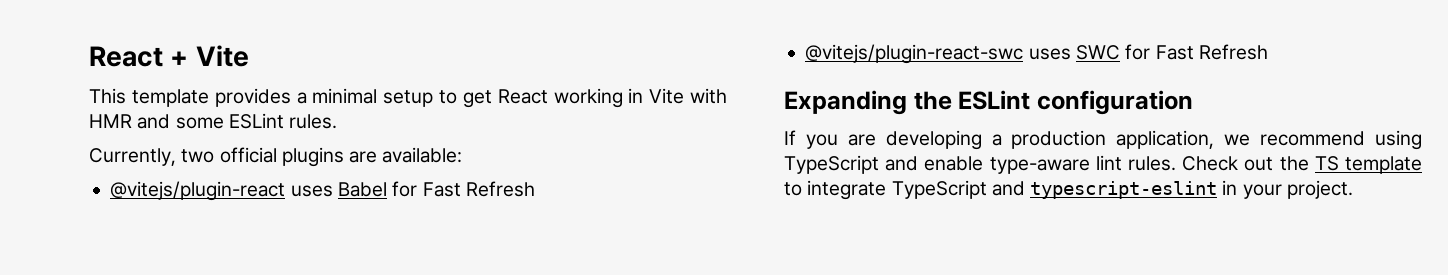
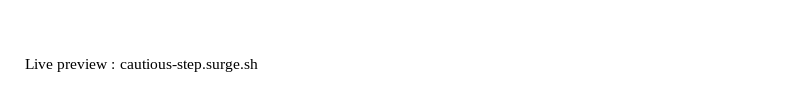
[89,45,249,67] [89,88,727,108] [89,113,338,129] [89,147,463,167] [110,181,535,201] [805,44,1268,64] [784,90,1193,115] [784,130,1422,150] [784,155,1422,174] [784,180,1353,200] React + Vite // This template provides a minimal setup to get React working in Vite with HMR and some ESLint rules. // Currently, two official plugins are available: // @vitejs/plugin-react uses Babel for Fast Refresh // @vitejs/plugin-react-swc uses SWC for Fast Refresh // Expanding the ESLint configuration // If you are developing a production application, we recommend using TypeScript and enable type-aware lint rules. Check out the TS template to integrate TypeScript and typescript-eslint in your project. -> [25,59,258,72] Live preview : cautious-step.surge.sh

